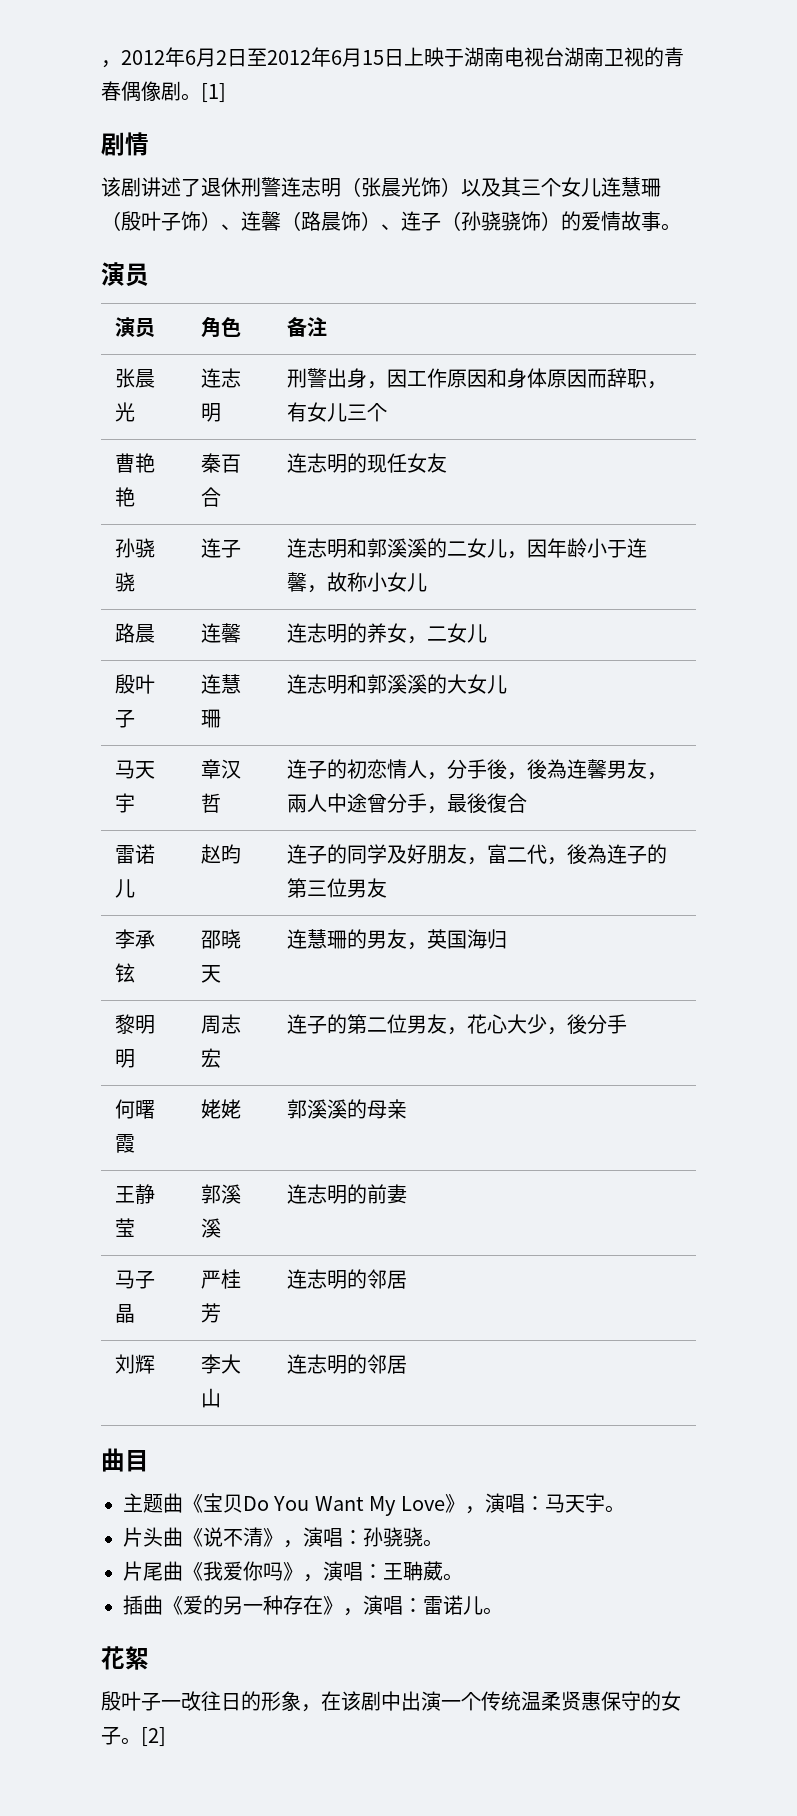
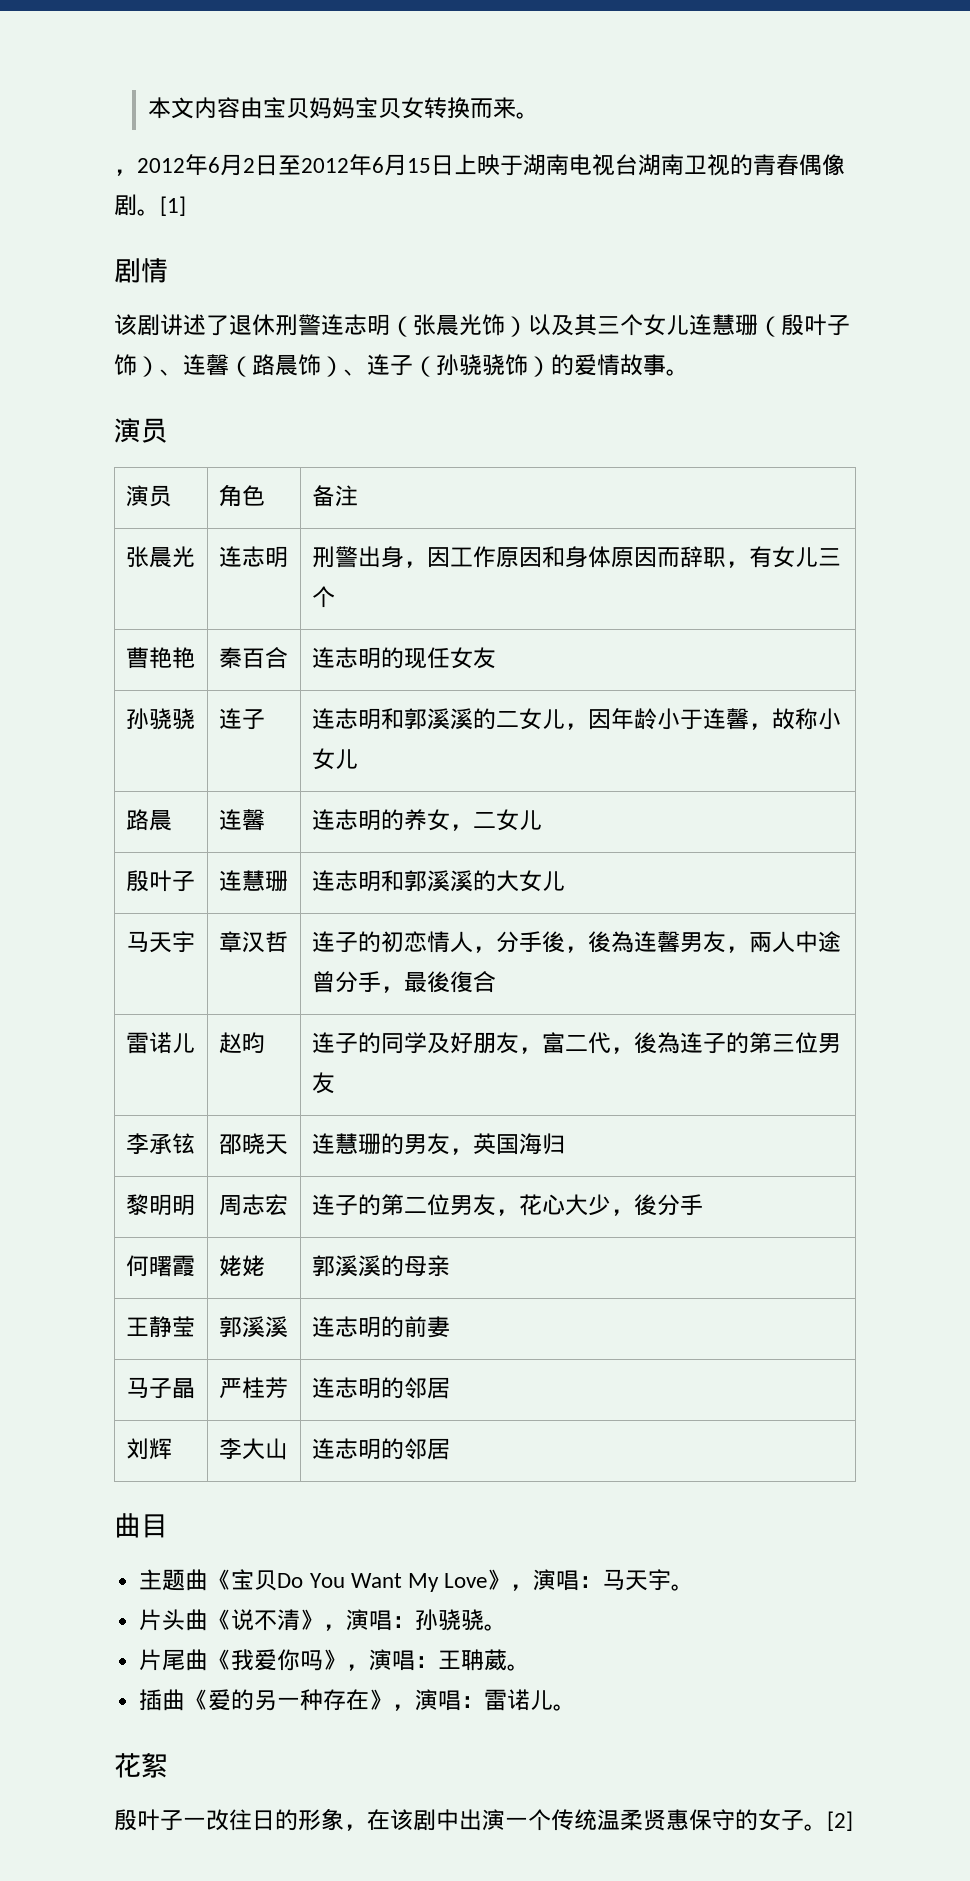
(101, 64) none -> [148,97,540,119] 本文内容由宝贝妈妈宝贝女转换而来。 //

